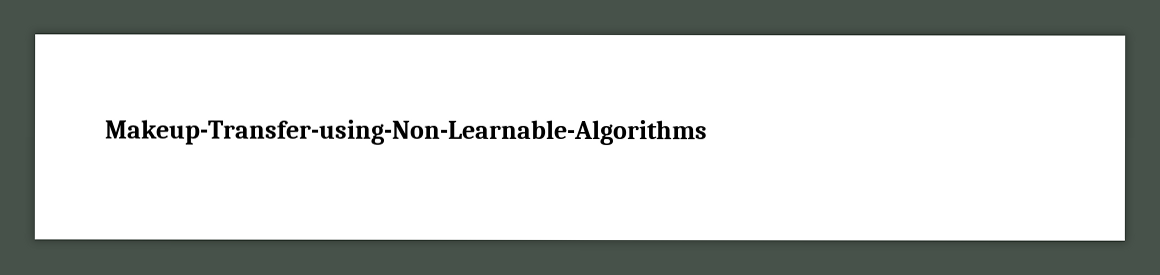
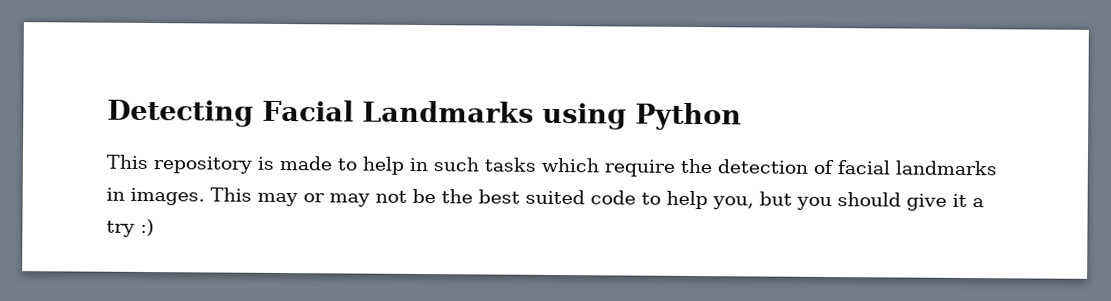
[104,119,708,146] Makeup-Transfer-using-Non-Learnable-Algorithms -> [107,99,742,131] [106,154,997,177] [106,187,984,211] [106,218,154,237] Detecting Facial Landmarks using Python // This repository is made to help in such tasks which require the detection of facial landmarks in images. This may or may not be the best suited code to help you, but you should give it a try :)

